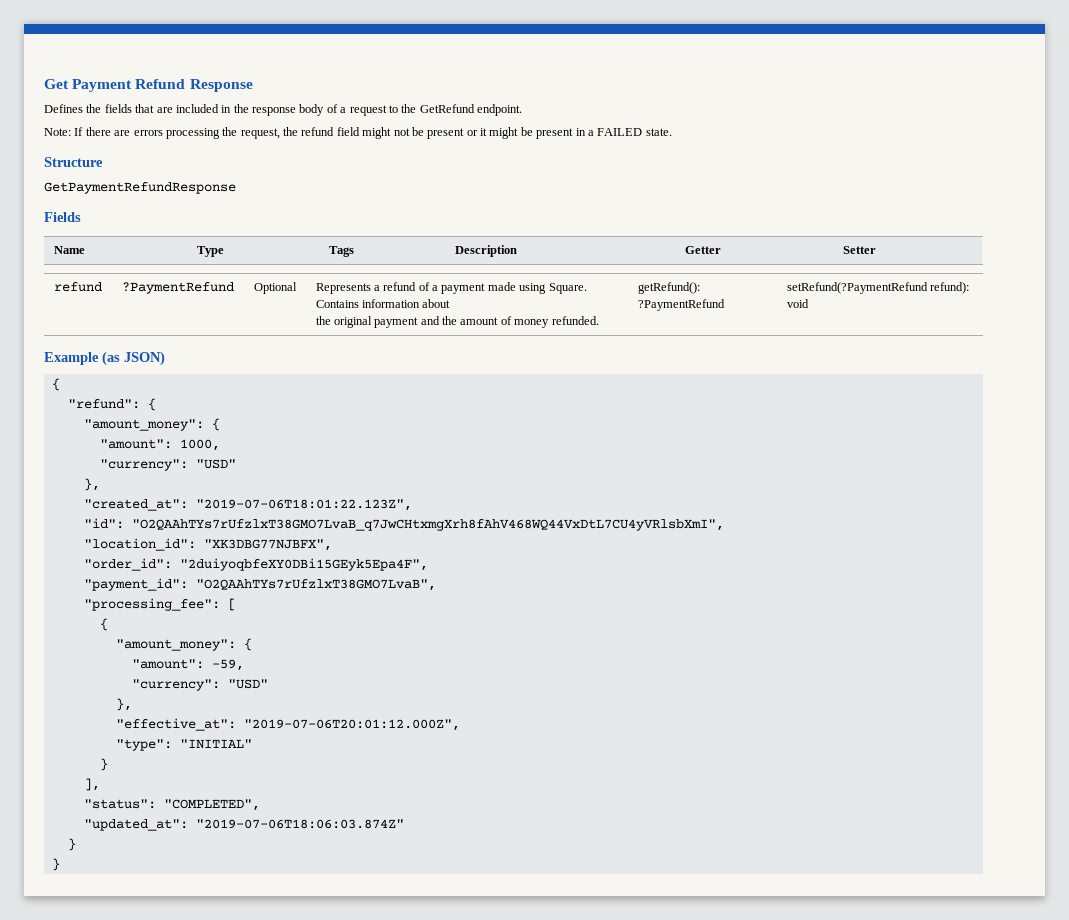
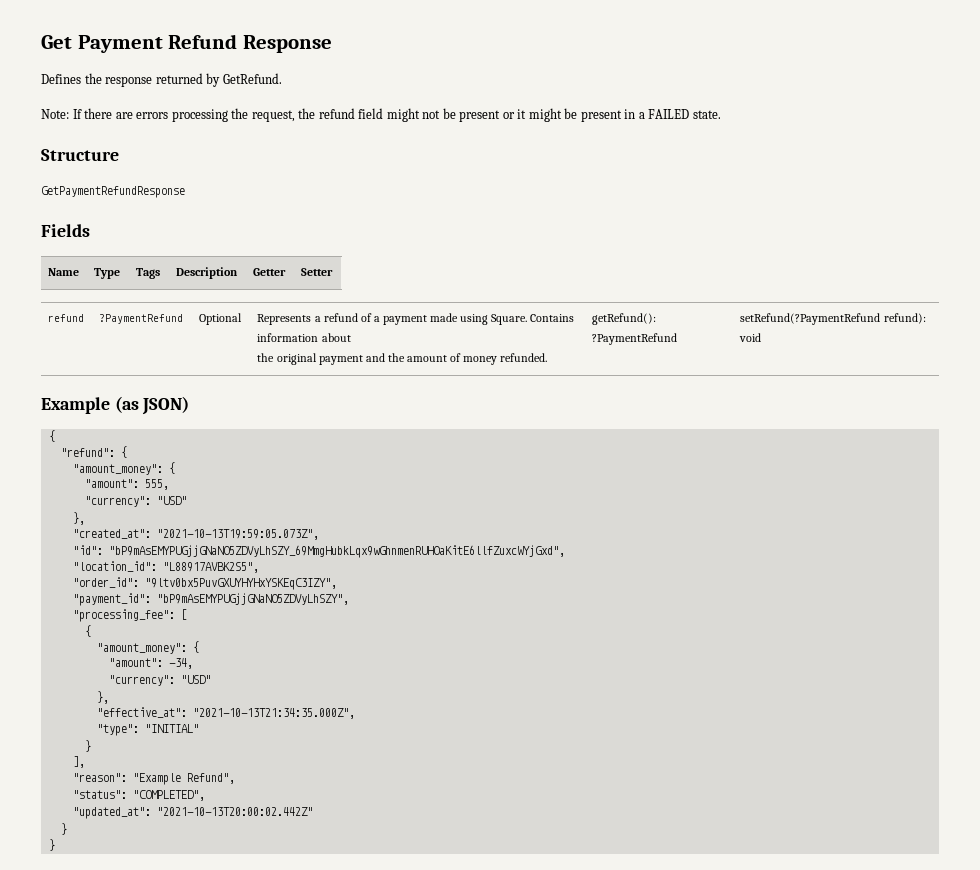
[104,104,522,116] fields that are included in the response body of a request to the GetRefund endpoint. -> [105,73,282,87] response returned by GetRefund.
[179,439,220,451] 1000, -> [144,479,169,490] 555,
[195,499,412,511] "2019-07-06T18:01:22.123Z", -> [156,529,319,540] "2021-10-13T19:59:05.073Z",
[131,519,724,531] "O2QAAhTYs7rUfzlxT38GMO7LvaB_q7JwCHtxmgXrh8fAhV468WQ44VxDtL7CU4yVRlsbXmI", -> [108,545,565,558] "bP9mAsEMYPUGjjGNaNO5ZDVyLhSZY_69MmgHubkLqx9wGhnmenRUHOaKitE6llfZuxcWYjGxd",
[203,539,332,551] "XK3DBG77NJBFX", -> [162,562,259,573] "L88917AVBK2S5",
[179,558,428,571] "2duiyoqbfeXY0DBi15GEyk5Epa4F", -> [144,578,337,590] "9ltv0bx5PuvGXUYHYHxYSKEqC3IZY",
[195,579,436,591] "O2QAAhTYs7rUfzlxT38GMO7LvaB", -> [156,593,349,605] "bP9mAsEMYPUGjjGNaNO5ZDVyLhSZY",
[211,659,244,671] -59, -> [168,658,193,669] -34,
[243,719,460,731] "2019-07-06T20:01:12.000Z", -> [192,708,355,719] "2021-10-13T21:34:35.000Z",
(100, 784) none -> [72,773,235,785] // "reason": "Example Refund",
[195,819,404,829] "2019-07-06T18:06:03.874Z" -> [156,807,313,816] "2021-10-13T20:00:02.442Z"

